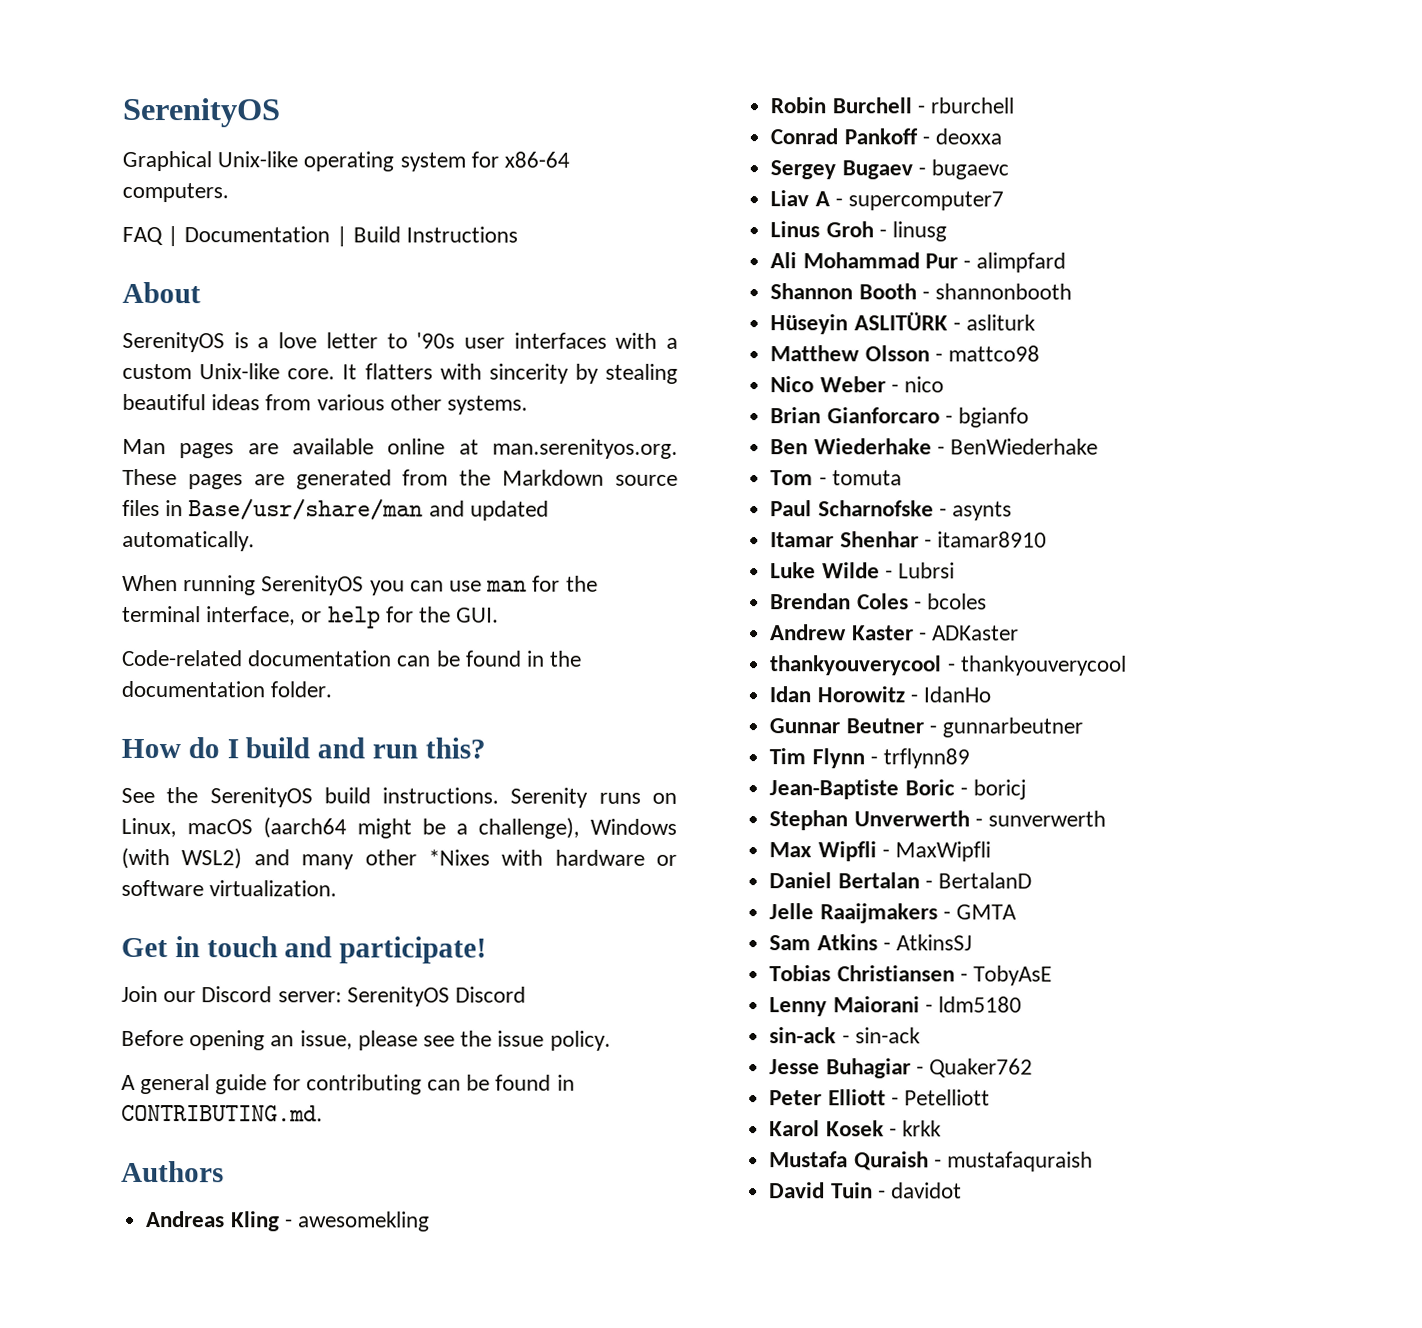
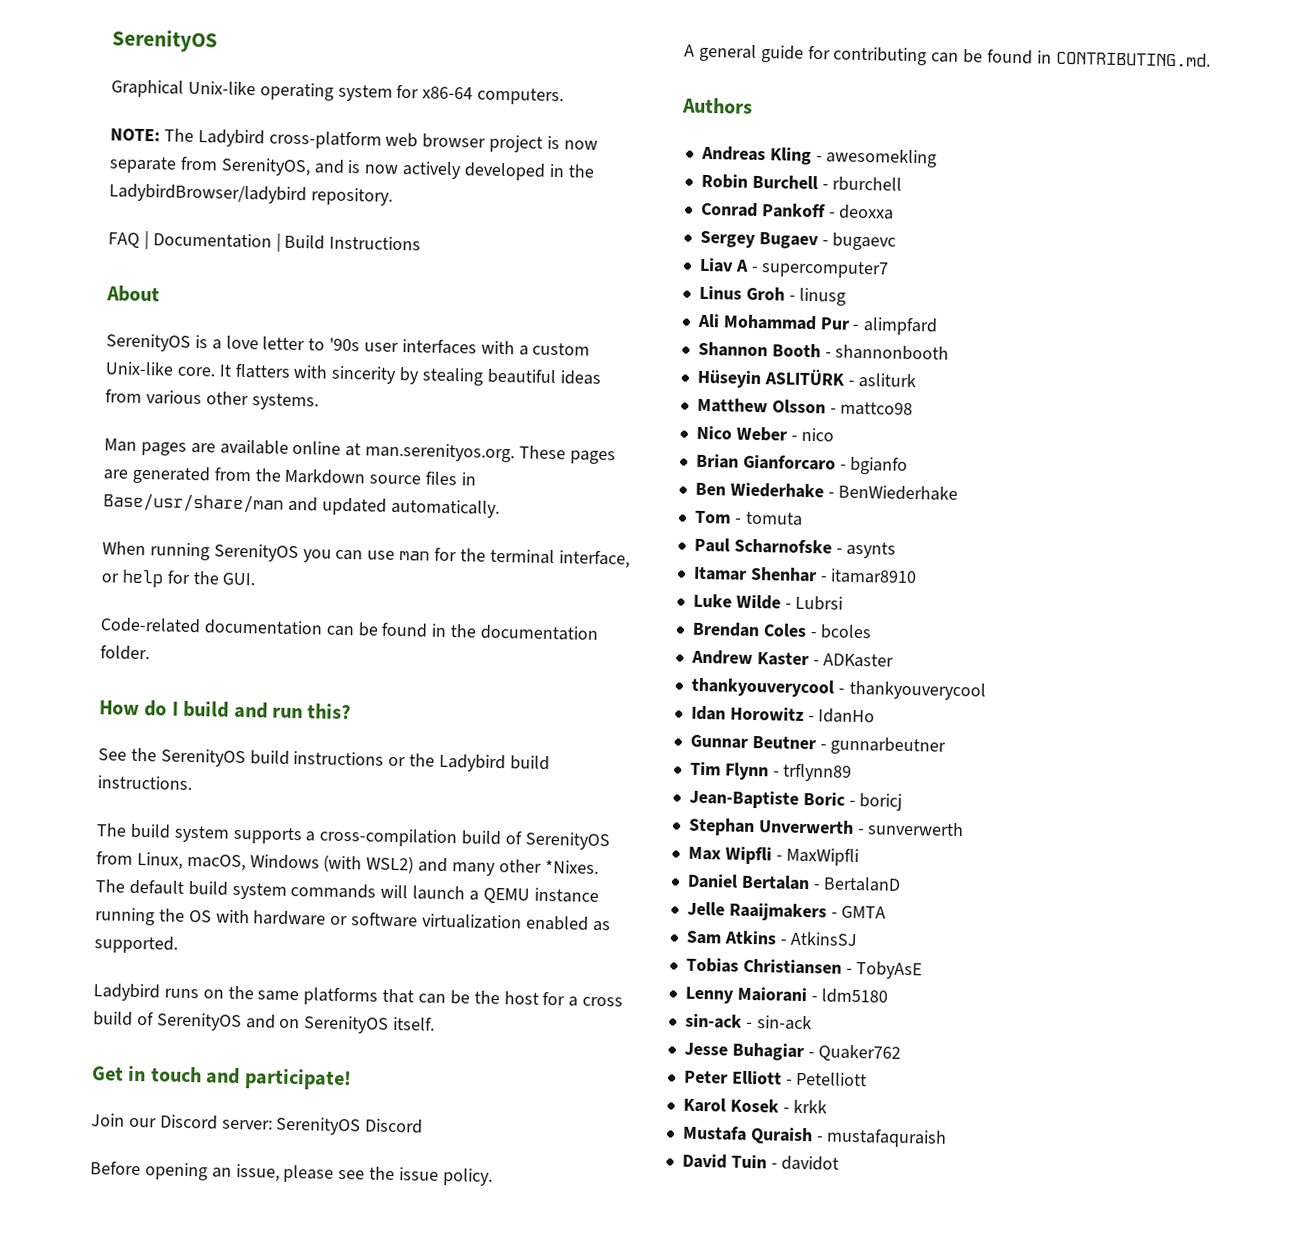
(229, 192) none -> [110,128,598,153] [109,156,595,181] [109,183,393,206] // NOTE: The Ladybird cross-platform web browser project is now separate from SerenityOS, and is now actively developed in the LadybirdBrowser/ladybird repository.
[382,787,677,808] [121,817,580,839] instructions. Serenity runs on Linux, macOS (aarch64 might be a challenge), -> [293,751,550,773] [97,775,192,791] [96,823,610,851] [96,851,246,872] instructions or the Ladybird build instructions. // The build system supports a cross-compilation build of SerenityOS from Linux, macOS,
[427,849,677,866] [121,879,338,897] *Nixes with hardware or software virtualization. -> [544,859,599,874] [95,879,599,904] [95,907,611,932] [94,935,178,954] [93,983,624,1007] [93,1011,436,1034] *Nixes. The default build system commands will launch a QEMU instance running the OS with hardware or software virtualization enabled as supported. // Ladybird runs on the same platforms that can be the host for a cross build of SerenityOS and on SerenityOS itself.

